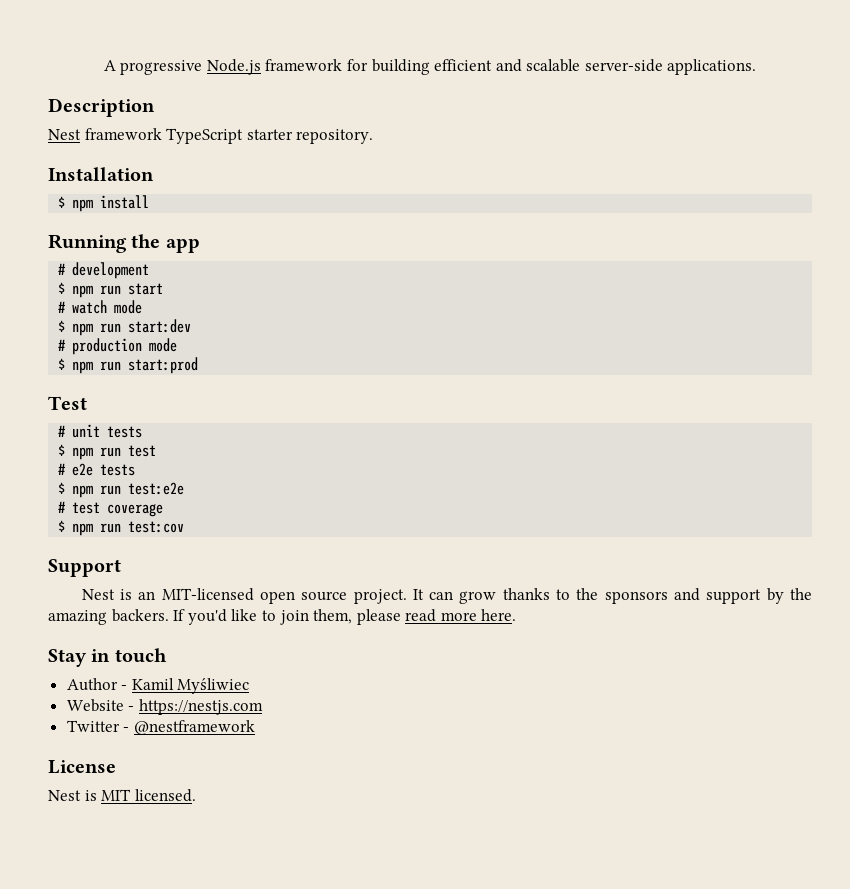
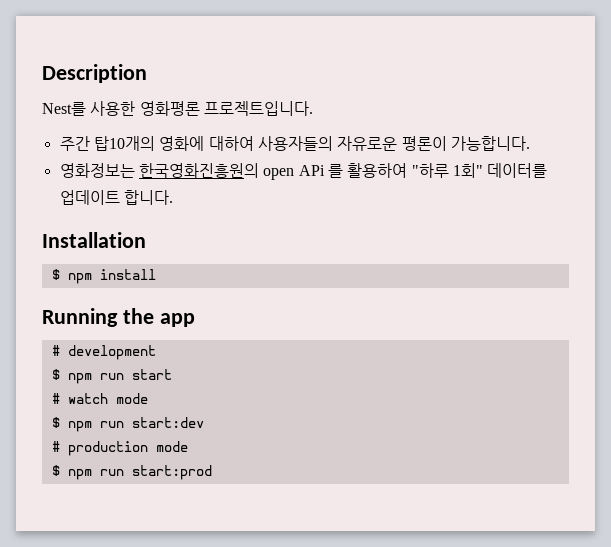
[103,59,757,75] [48,98,155,117] [48,128,374,144] A progressive Node.js framework for building efficient and scalable server-side applications. // Description // Nest framework TypeScript starter repository. -> [42,64,147,83] [42,101,313,116] [59,136,530,151] [59,163,548,180] [59,190,173,205] Description // Nest를 사용한 영화평론 프로젝트입니다. // 주간 탑10개의 영화에 대하여 사용자들의 자유로운 평론이 가능합니다. // 영화정보는 한국영화진흥원의 open APi 를 활용하여 "하루 1회" 데이터를 업데이트 합니다.
[48,396,87,410] [58,424,143,438] [58,444,157,460] [58,463,136,476] [58,482,185,498] [58,501,164,517] [58,520,185,536] [48,559,121,577] [81,588,813,604] [48,609,517,625] [48,648,167,667] [66,678,250,694] [66,699,263,715] [66,720,255,735] [48,760,116,774] [48,789,196,802] // Test // # unit tests // $ npm run test // # e2e tests // $ npm run test:e2e // # test coverage // $ npm run test:cov // Support // Nest is an MIT-licensed open source project. It can grow thanks to the sponsors and support by the amazing backers. If you'd like to join them, please read more here. // Stay in touch // Author - Kamil Myśliwiec // Website - https://nestjs.com // Twitter - @nestframework // License // Nest is MIT licensed. -> (212, 472) none

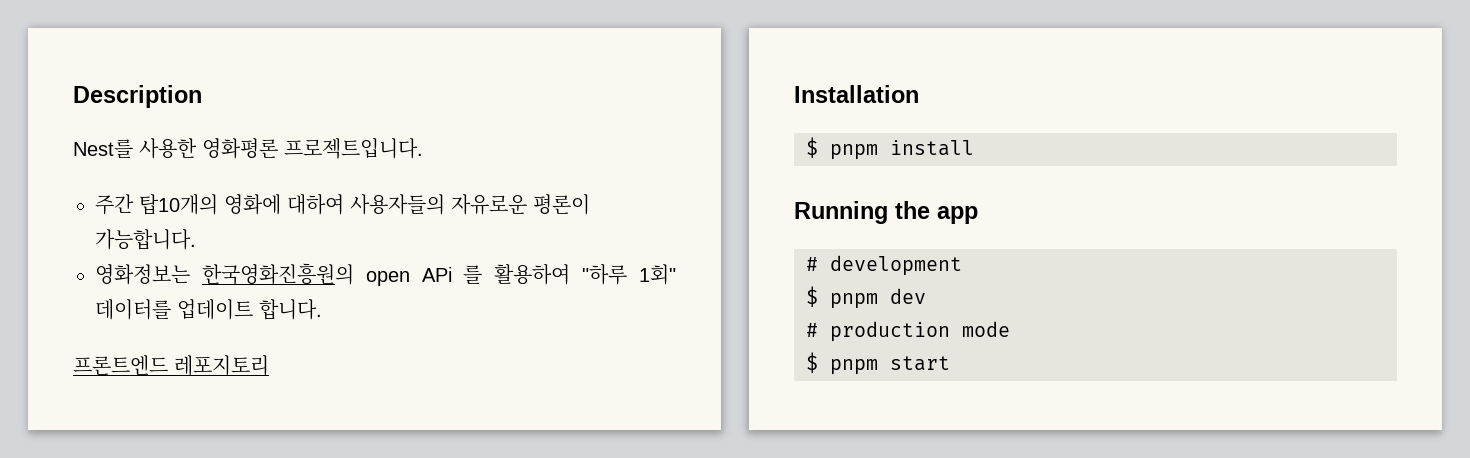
(173, 197) none -> [73,355,269,376] // 프론트엔드 레포지토리
[67,273,92,284] npm -> [830,144,878,160] pnpm
[67,369,172,384] [51,393,148,404] [51,417,204,432] npm run start // # watch mode // $ npm run start:dev -> [830,288,926,309] pnpm dev
[67,465,212,480] npm run start:prod -> [830,356,950,375] pnpm start

